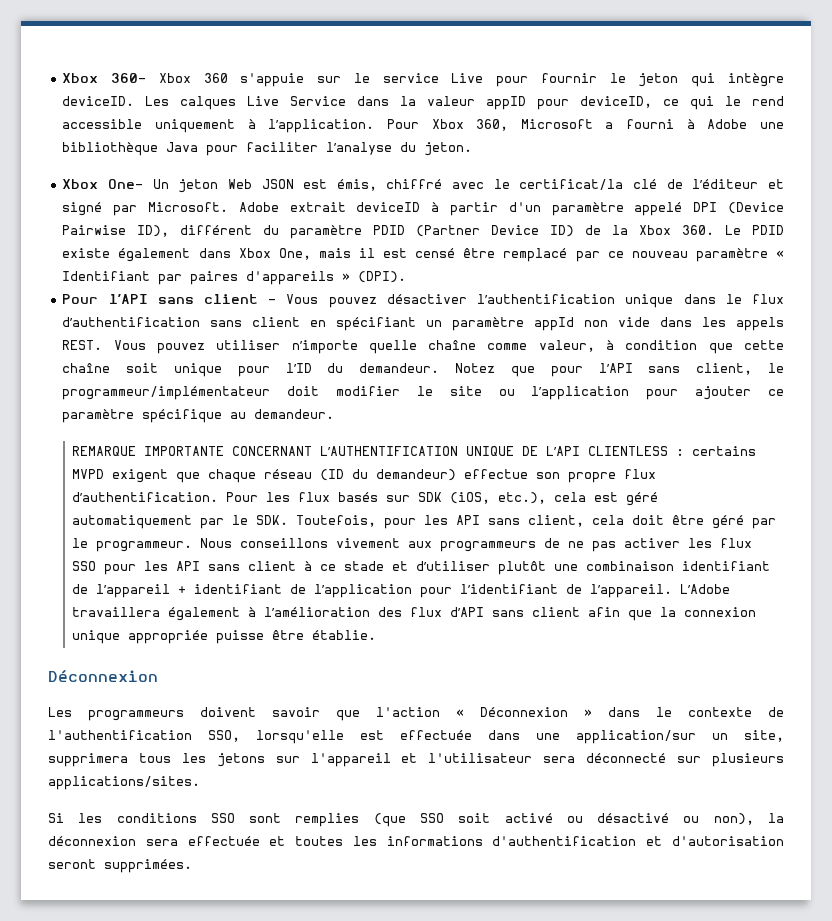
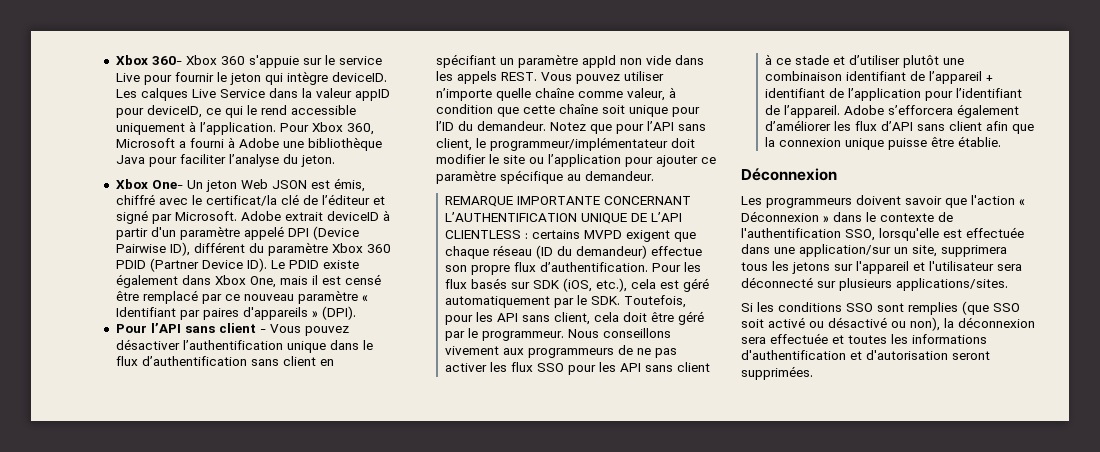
(363, 232) none -> [331,243,391,253] Xbox 360
[550,225,715,237] ID) de la Xbox 360. -> [246,258,267,272] ID).
[680,584,731,594] [72,607,403,621] L’Adobe travaillera également à l’amélioration des -> [844,104,1020,118] [765,120,852,131] Adobe s’efforcera également d’améliorer les
[128,630,209,644] appropriée -> (885, 144) none

